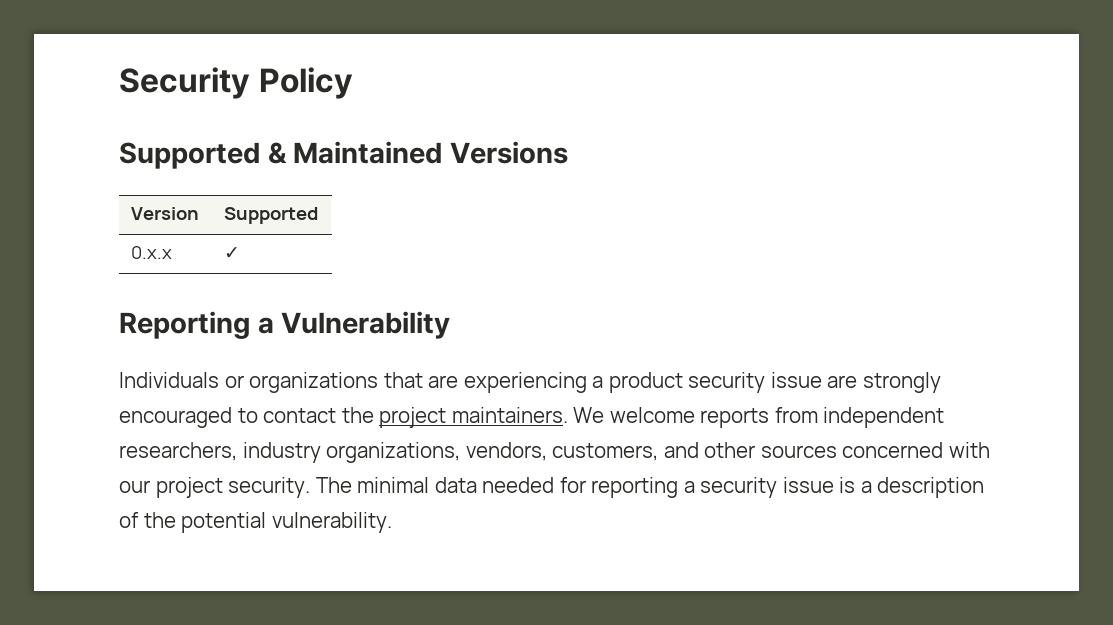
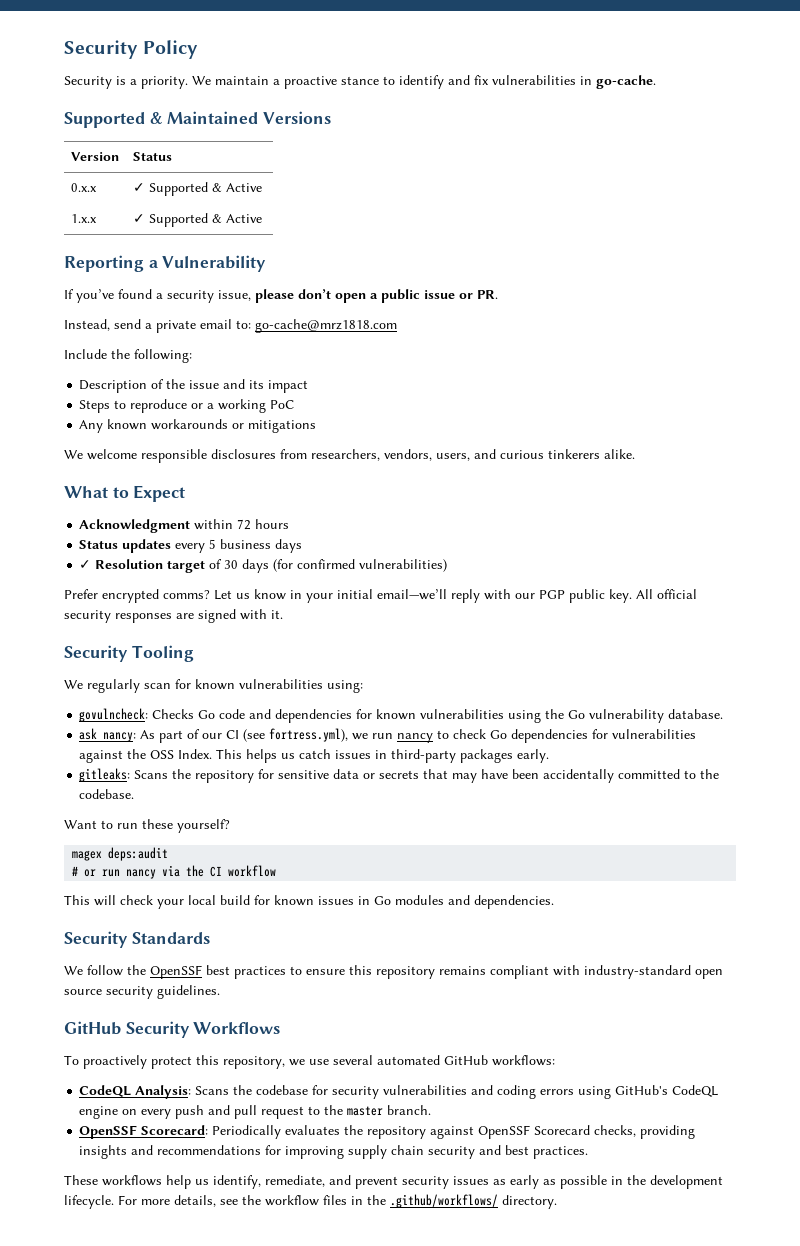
(353, 83) none -> [64,75,656,89] // Security is a priority. We maintain a proactive stance to identify and fix vulnerabilities in go-cache.
[224,207,319,224] Supported -> [132,152,172,161] Status
[119,311,451,339] [119,372,941,393] [119,407,945,428] [119,442,990,463] [119,477,985,498] [119,512,392,533] // Reporting a Vulnerability // Individuals or organizations that are experiencing a product security issue are strongly encouraged to contact the project maintainers. We welcome reports from independent researchers, industry organizations, vendors, customers, and other sources concerned with our project security. The minimal data needed for reporting a security issue is a description of the potential vulnerability. -> [148,182,262,196] [70,214,97,223] [132,213,262,227] [64,255,267,272] [64,289,498,303] [64,319,397,333] [64,349,192,363] [79,379,309,393] [79,399,295,413] [79,419,317,433] [64,449,635,463] [64,485,186,502] [79,519,290,533] [79,539,303,553] [79,559,448,573] [64,589,697,603] [64,609,283,623] [64,645,194,662] [64,679,363,693] [79,708,724,723] [79,728,697,743] [79,749,550,763] [79,768,720,783] [79,789,135,799] [64,819,230,833] [72,847,169,861] [72,865,277,879] [64,895,554,909] [64,931,210,948] [64,965,723,979] [64,985,220,999] [64,1021,281,1038] [64,1055,555,1069] [79,1085,719,1099] [79,1105,432,1119] [79,1125,696,1139] [79,1145,589,1159] [64,1175,723,1189] [64,1194,557,1209] Supported & Active // 1.x.x | ✓ Supported & Active // Reporting a Vulnerability // If you’ve found a security issue, please don’t open a public issue or PR. // Instead, send a private email to: go-cache@mrz1818.com // Include the following: // Description of the issue and its impact // Steps to reproduce or a working PoC // Any known workarounds or mitigations // We welcome responsible disclosures from researchers, vendors, users, and curious tinkerers alike. // What to Expect // Acknowledgment within 72 hours // Status updates every 5 business days // ✓ Resolution target of 30 days (for confirmed vulnerabilities) // Prefer encrypted comms? Let us know in your initial email—we’ll reply with our PGP public key. All official security responses are signed with it. // Security Tooling // We regularly scan for known vulnerabilities using: // govulncheck: Checks Go code and dependencies for known vulnerabilities using the Go vulnerability database. // ask nancy: As part of our CI (see fortress.yml), we run nancy to check Go dependencies for vulnerabilities against the OSS Index. This helps us catch issues in third-party packages early. // gitleaks: Scans the repository for sensitive data or secrets that may have been accidentally committed to the codebase. // Want to run these yourself? // magex deps:audit // # or run nancy via the CI workflow // This will check your local build for known issues in Go modules and dependencies. // Security Standards // We follow the OpenSSF best practices to ensure this repository remains compliant with industry‑standard open source security guidelines. // GitHub Security Workflows // To proactively protect this repository, we use several automated GitHub workflows: // CodeQL Analysis: Scans the codebase for security vulnerabilities and coding errors using GitHub's CodeQL engine on every push and pull request to the master branch. // OpenSSF Scorecard: Periodically evaluates the repository against OpenSSF Scorecard checks, providing insights and recommendations for improving supply chain security and best practices. // These workflows help us identify, remediate, and prevent security issues as early as possible in the development lifecycle. For more details, see the workflow files in the .github/workflows/ directory.

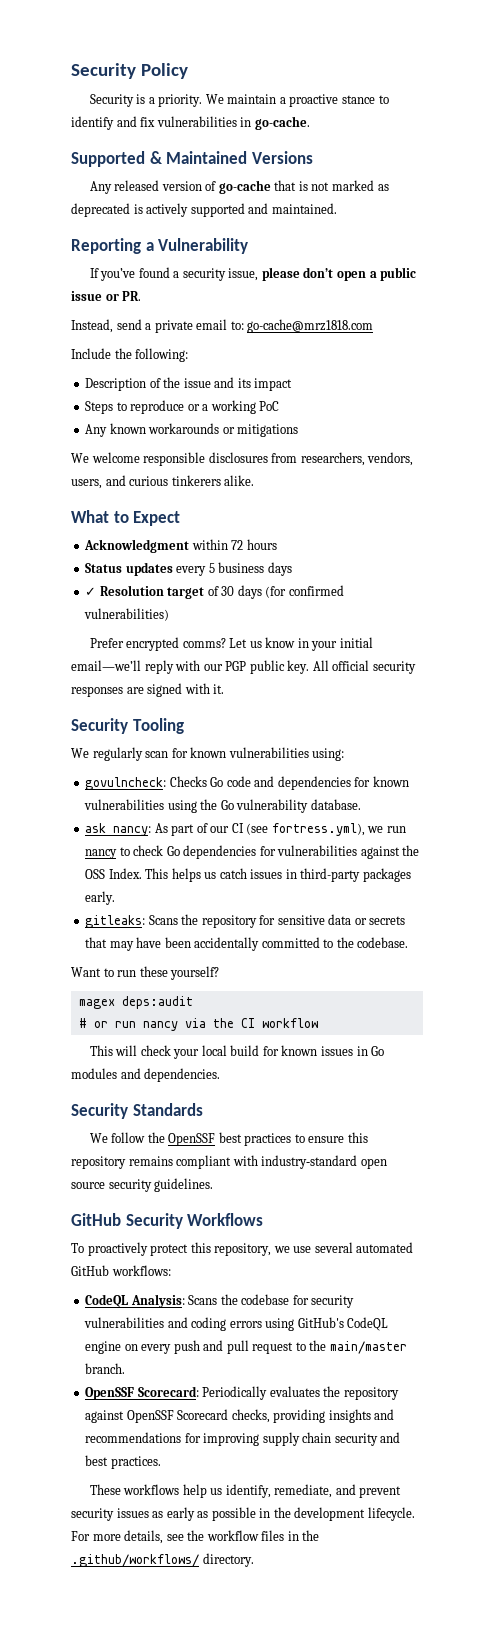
[70,152,119,161] [132,152,172,161] [70,183,97,192] [132,182,262,196] [70,214,97,223] [132,213,262,227] // Version | Status // 0.x.x | ✓ Supported & Active // 1.x.x | ✓ Supported & Active -> [89,180,389,194] [71,203,337,217] // Any released version of go-cache that is not marked as deprecated is actively supported and maintained.
[347,1106,384,1116] master -> [329,1341,407,1354] main/master

